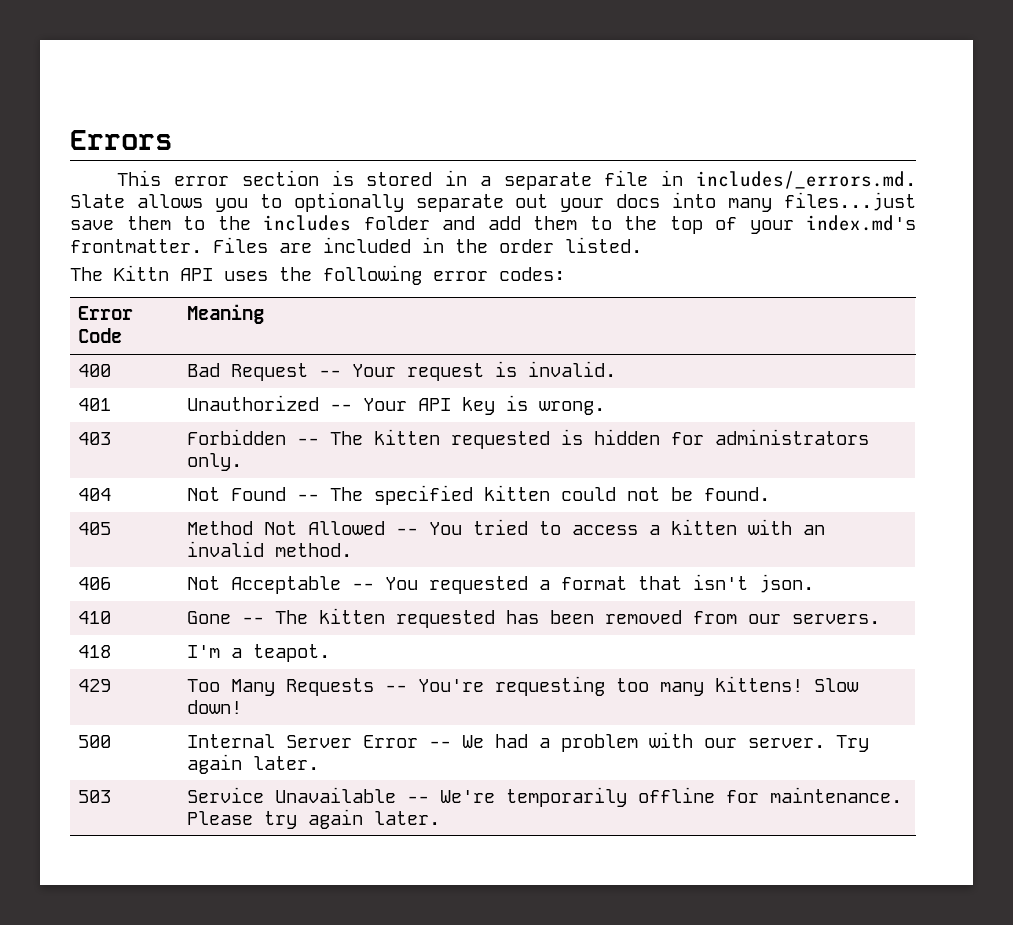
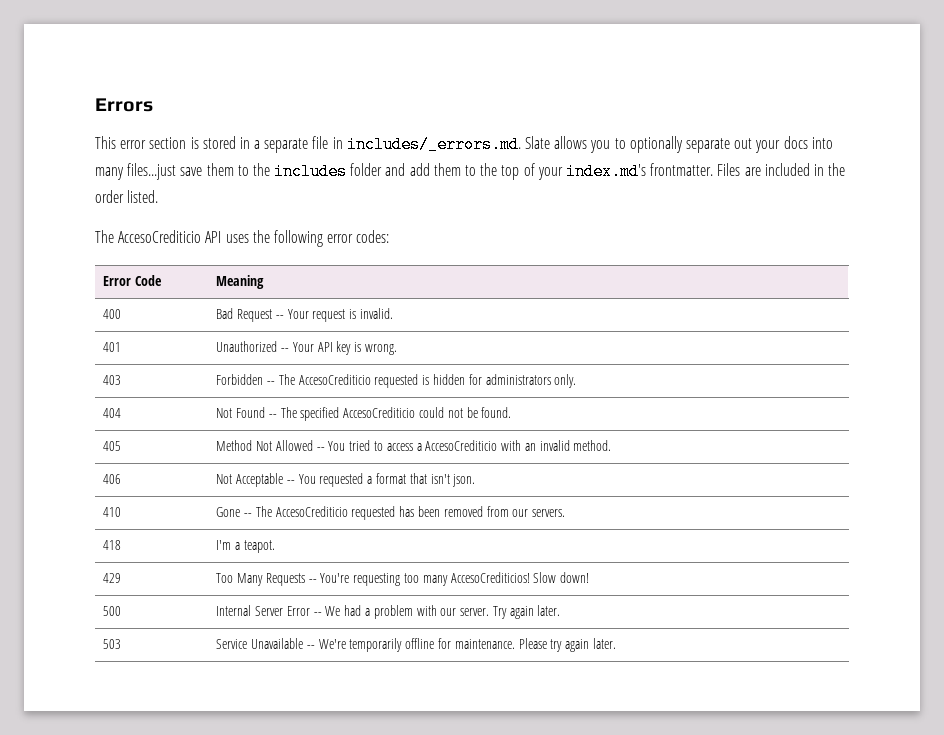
[114,265,169,281] Kittn -> [118,230,202,243] AccesoCrediticio
[374,429,441,445] kitten -> [298,374,371,385] AccesoCrediticio
[484,485,551,501] kitten -> [343,407,416,418] AccesoCrediticio
[671,519,738,535] kitten -> [425,440,498,451] AccesoCrediticio
[319,608,386,624] kitten -> [275,506,348,517] AccesoCrediticio
[715,676,804,692] kittens! -> [450,572,530,583] AccesoCrediticios!

